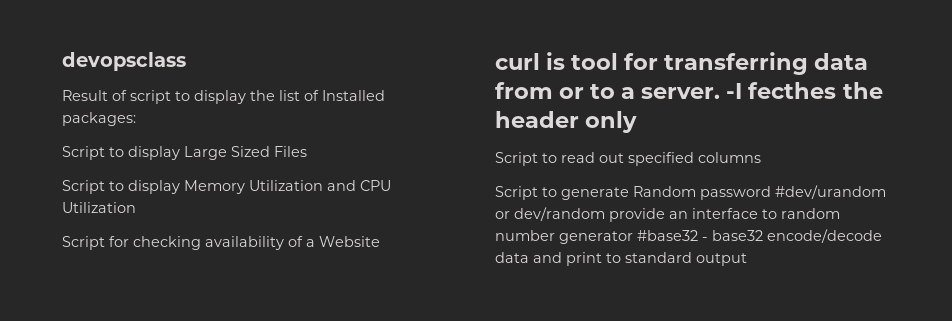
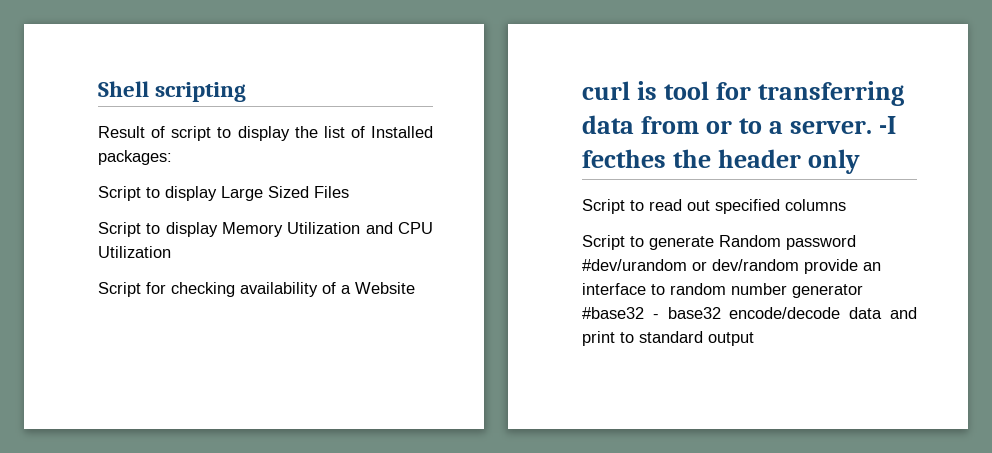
[62,52,186,71] devopsclass -> [98,81,247,102] Shell scripting

